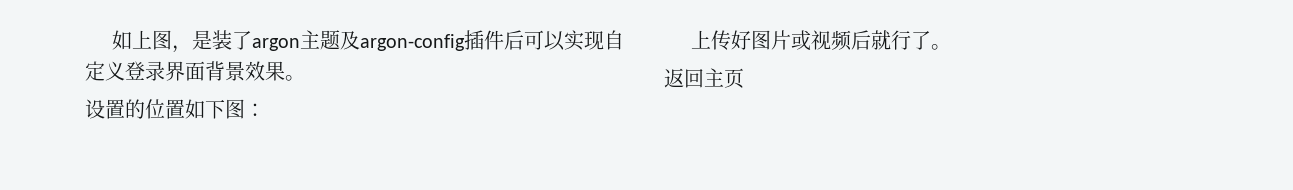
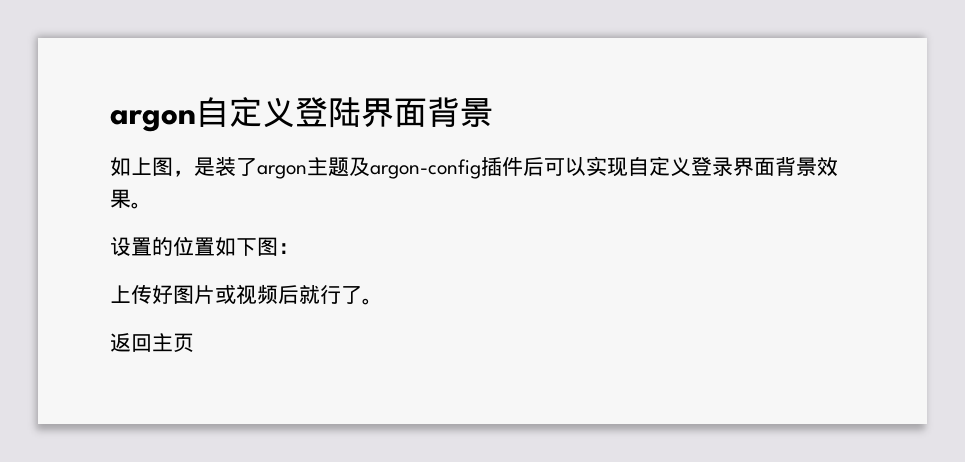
(111, 40) none -> [110,97,493,132] argon自定义登陆界面背景 //

